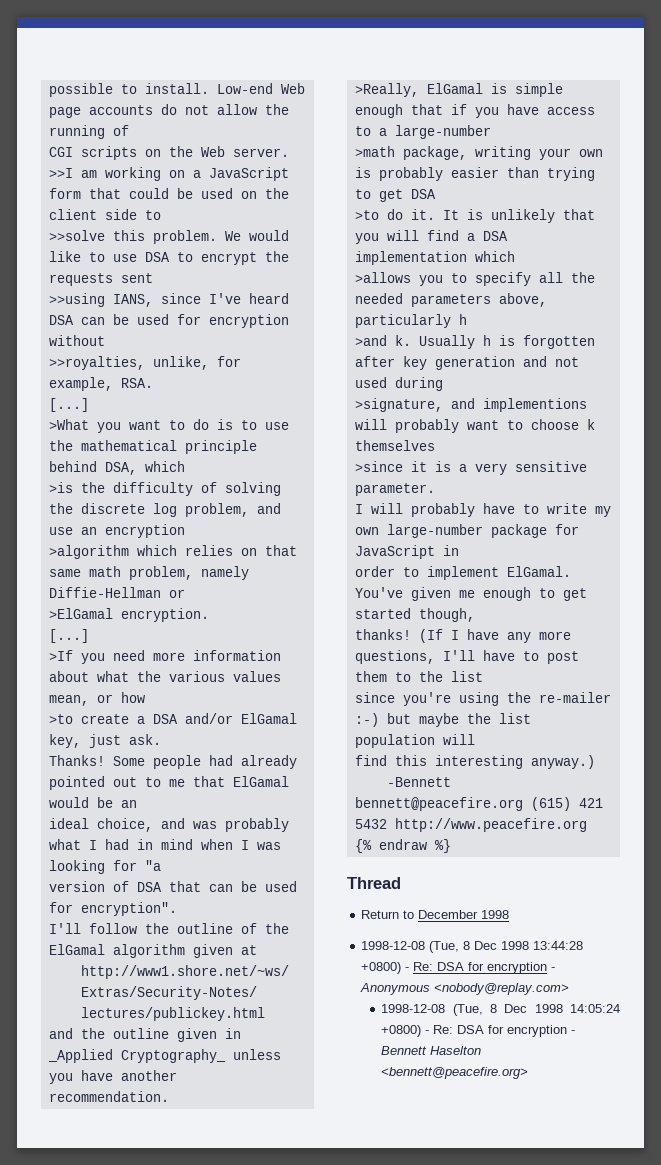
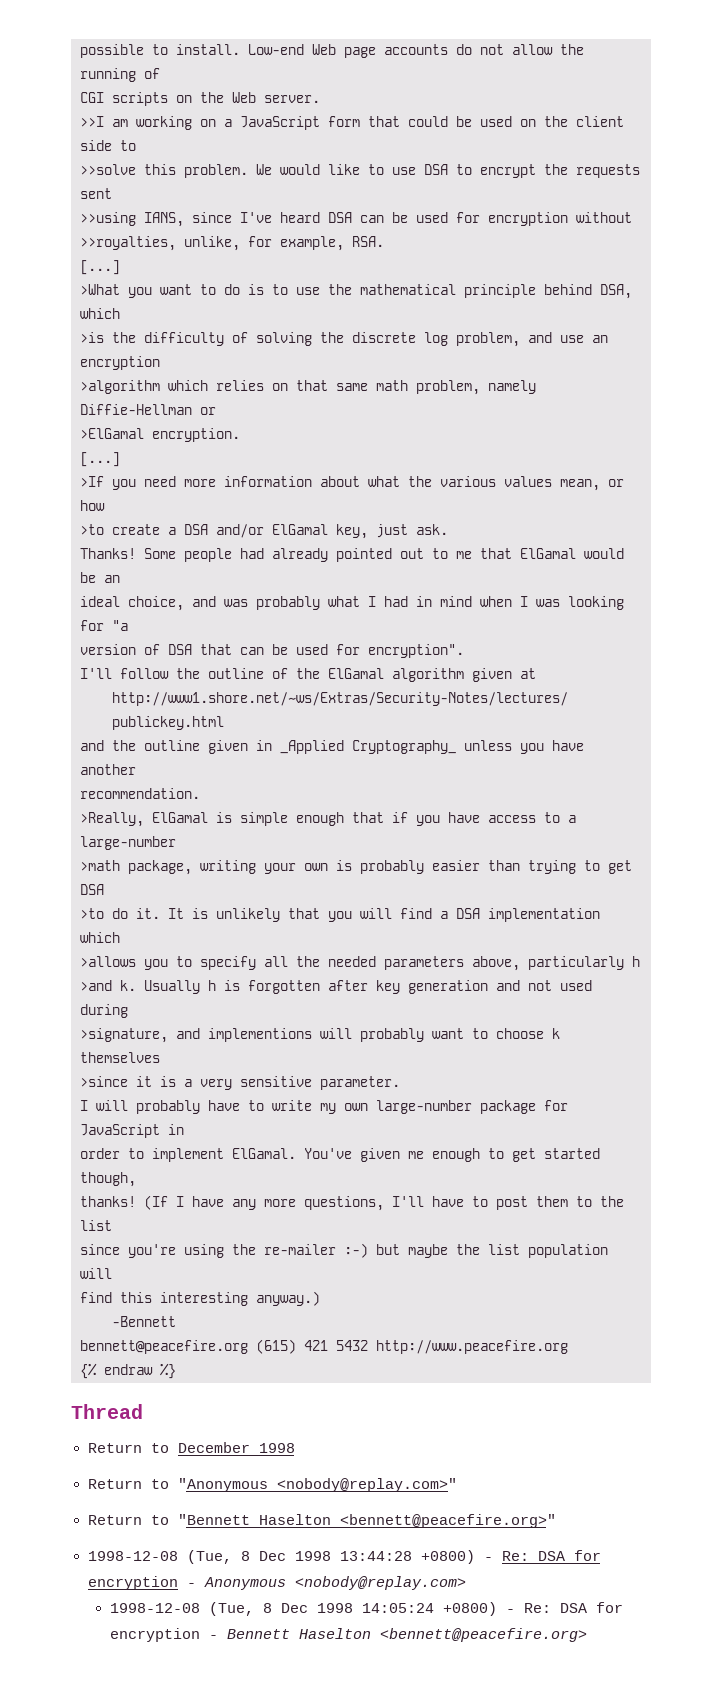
(510, 914) none -> [87,1478,457,1492] [87,1514,556,1528] // Return to "Anonymous <nobody@replay.com>" // Return to "Bennett Haselton <bennett@peacefire.org>"

